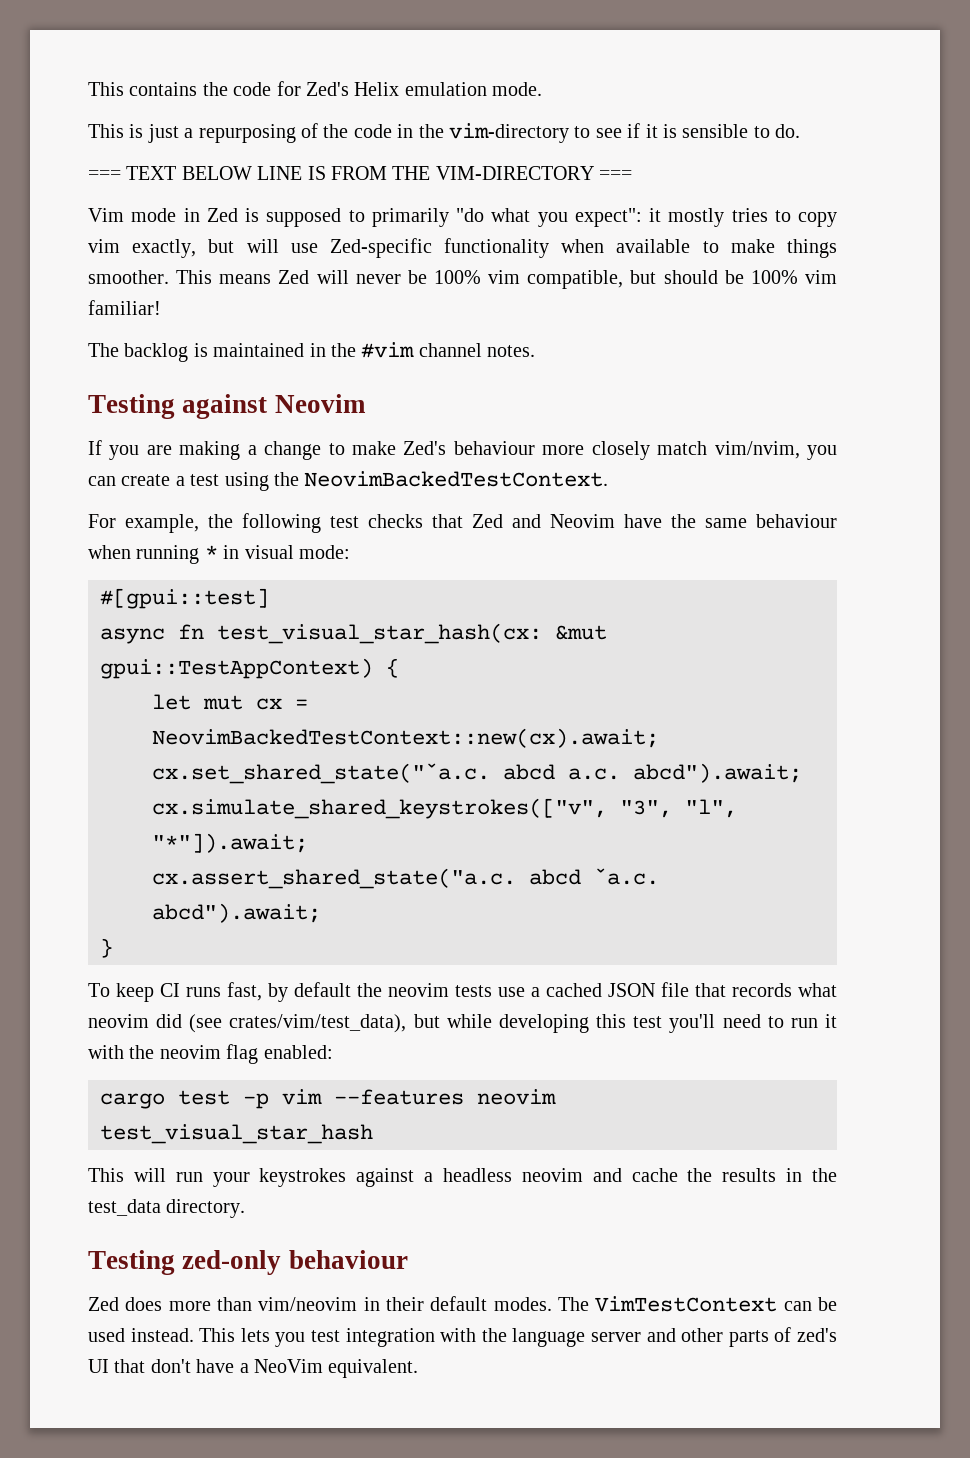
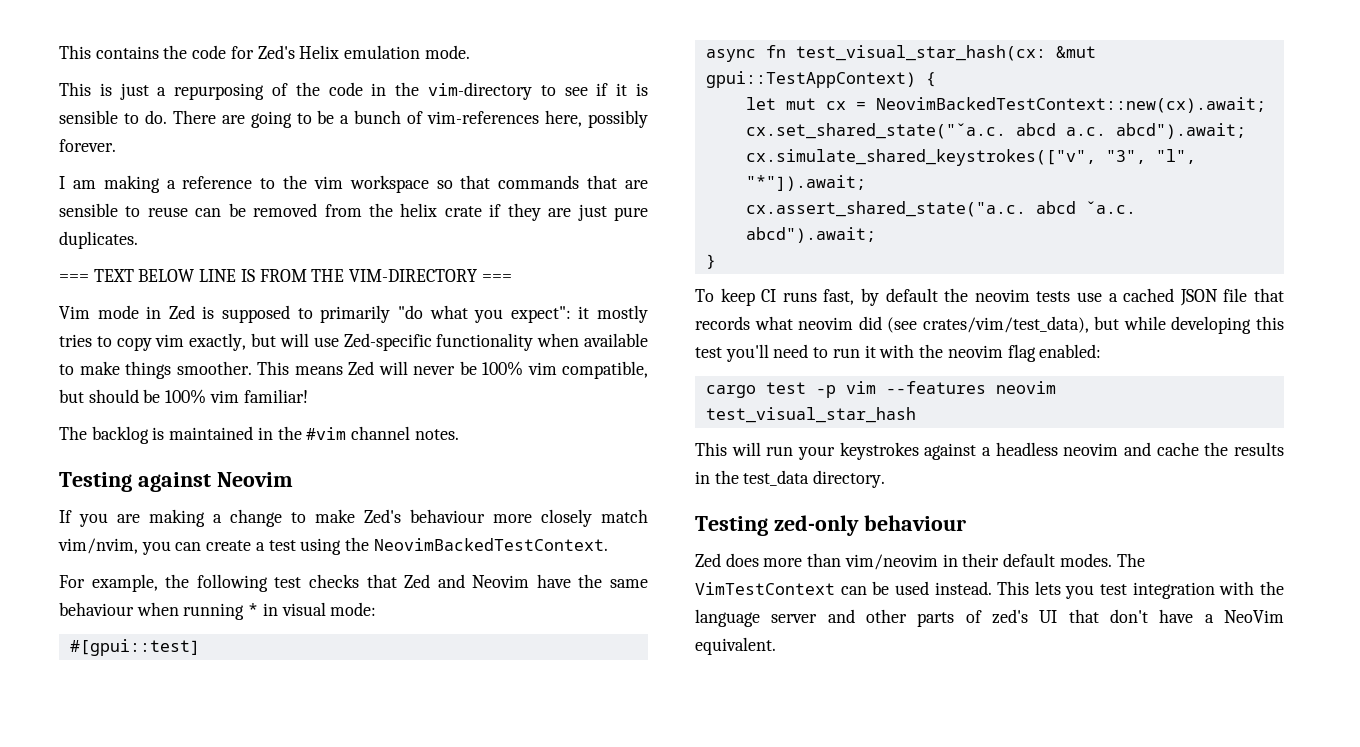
(801, 131) none -> [172,110,648,128] [59,139,116,152] [59,175,648,193] [59,203,649,221] [59,231,138,249] There are going to be a bunch of vim-references here, possibly forever. // I am making a reference to the vim workspace so that commands that are sensible to reuse can be removed from the helix crate if they are just pure duplicates.

